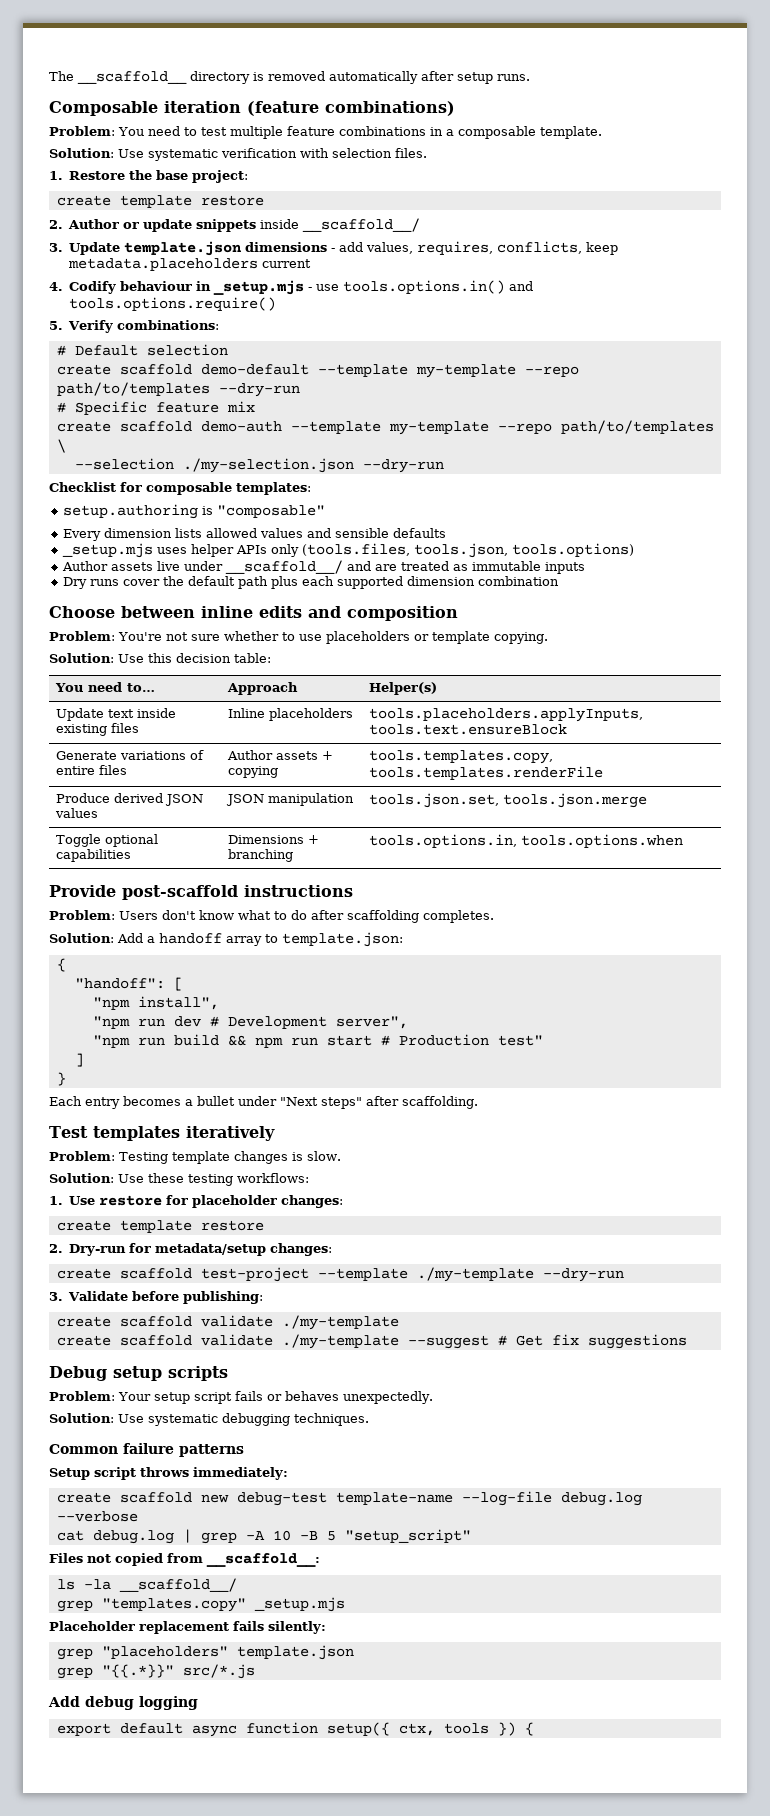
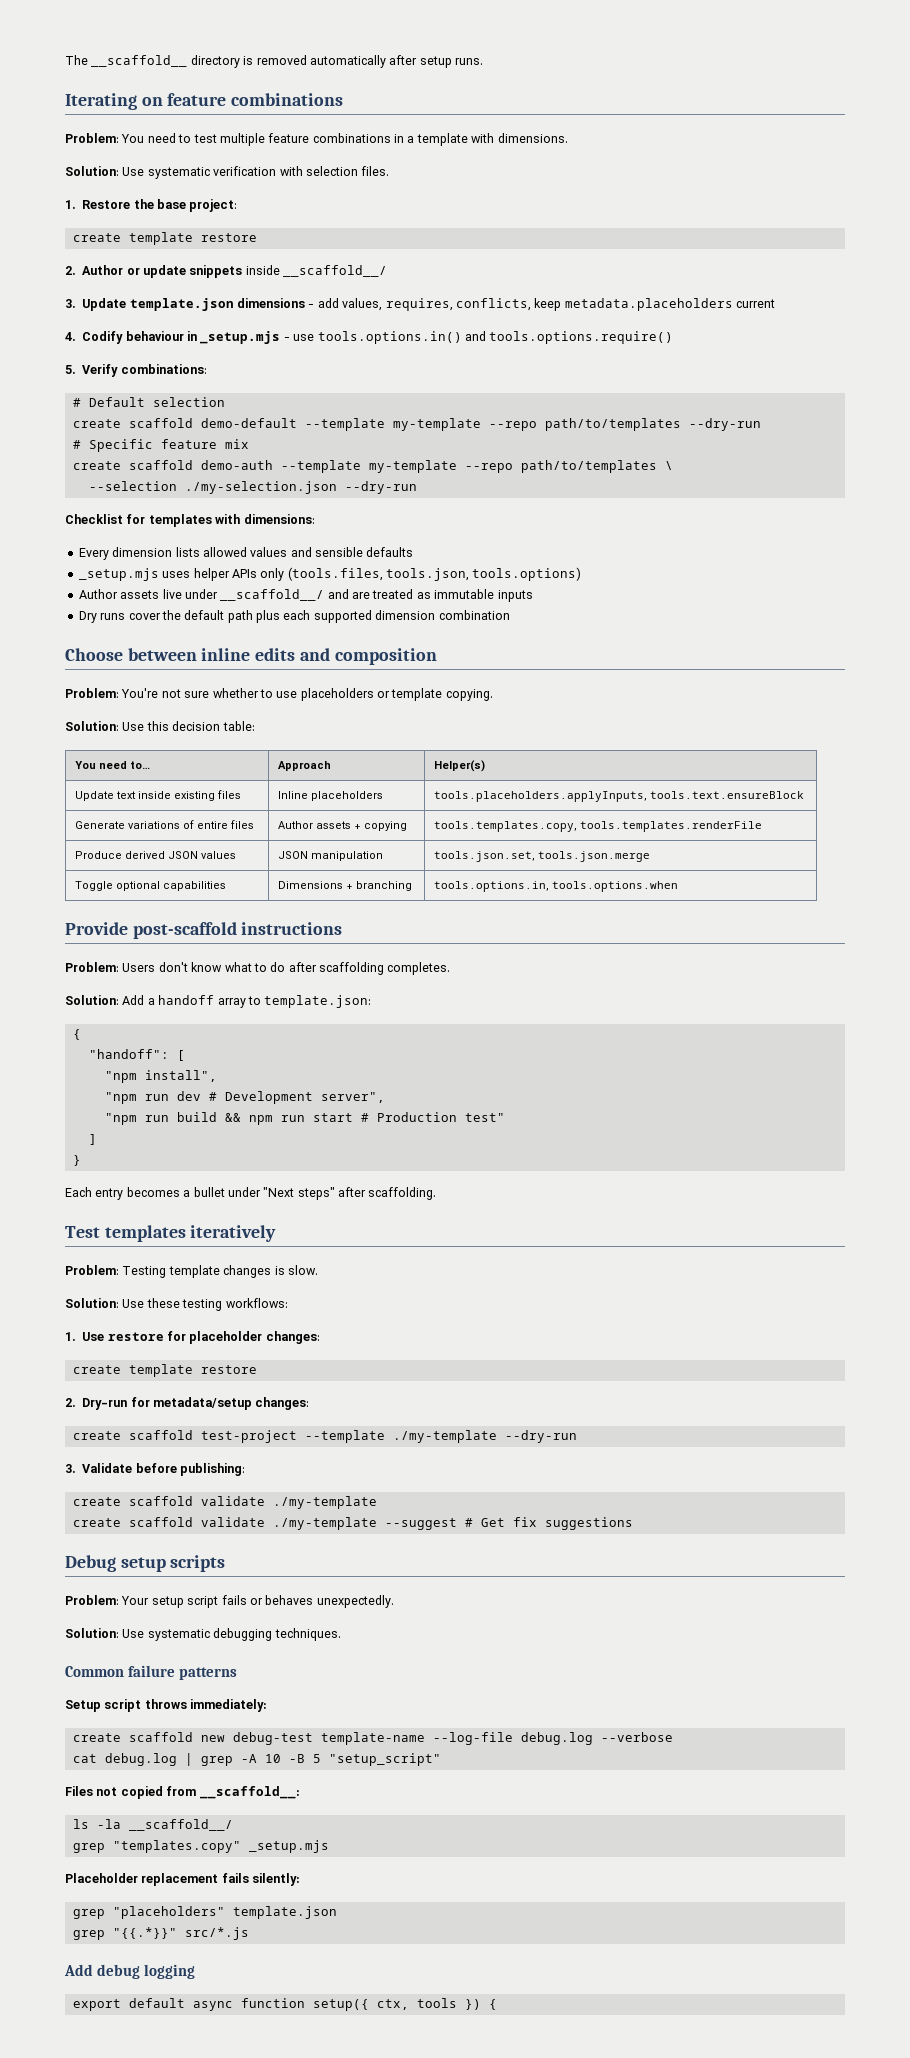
[49,101,455,116] Composable iteration (feature combinations) -> [65,93,344,110] Iterating on feature combinations
[457,126,602,139] composable template. -> [416,133,568,146] template with dimensions.
[146,482,311,495] [62,504,325,519] composable templates: // setup.authoring is "composable" -> [148,514,315,527] templates with dimensions:

